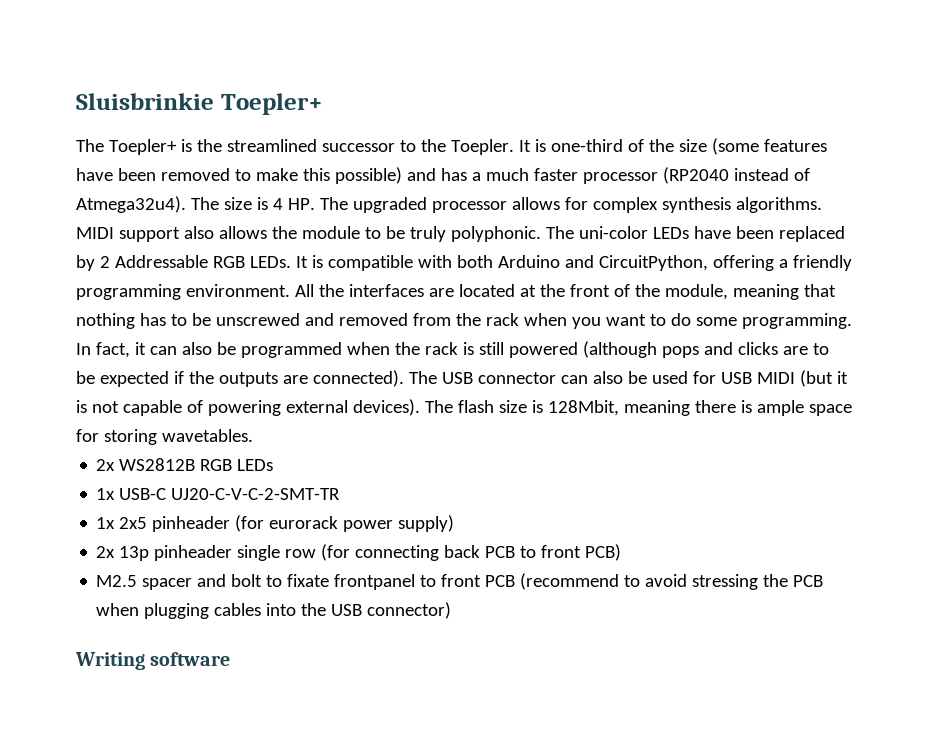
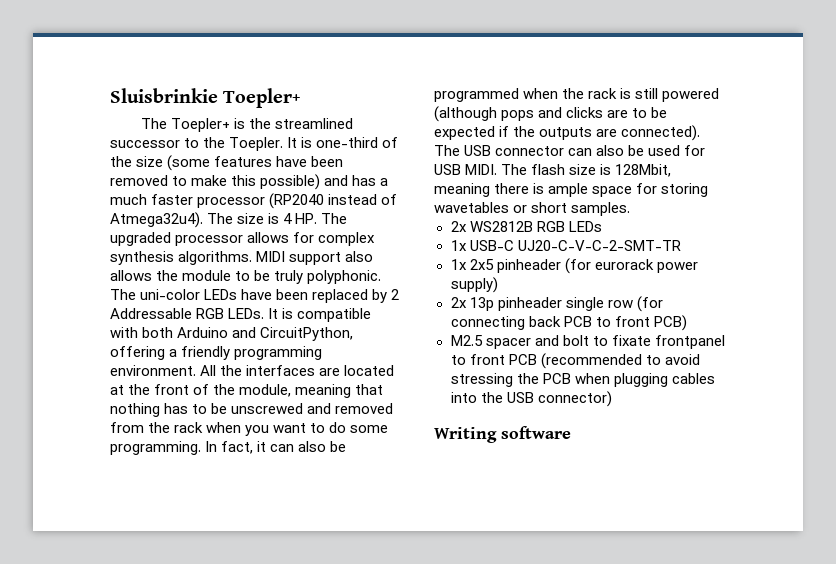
[756,370,848,387] [76,399,420,416] MIDI (but it is not capable of powering external devices). -> [465,164,498,175] MIDI.
[161,429,253,442] wavetables. -> [434,202,631,216] wavetables or short samples.
[520,573,620,590] (recommend -> [540,353,642,369] (recommended

